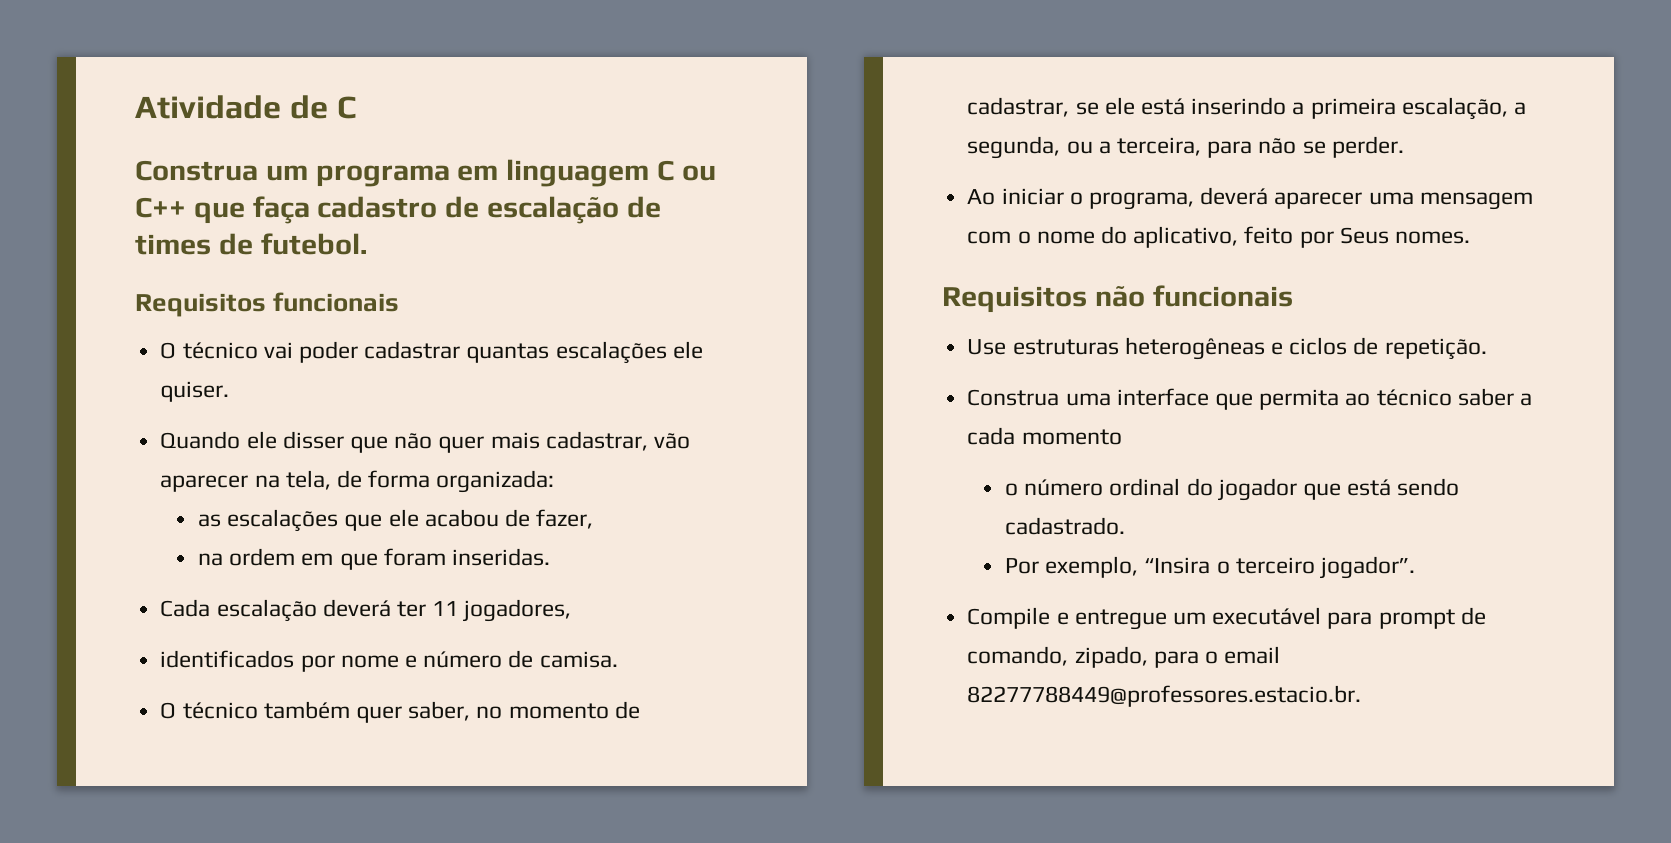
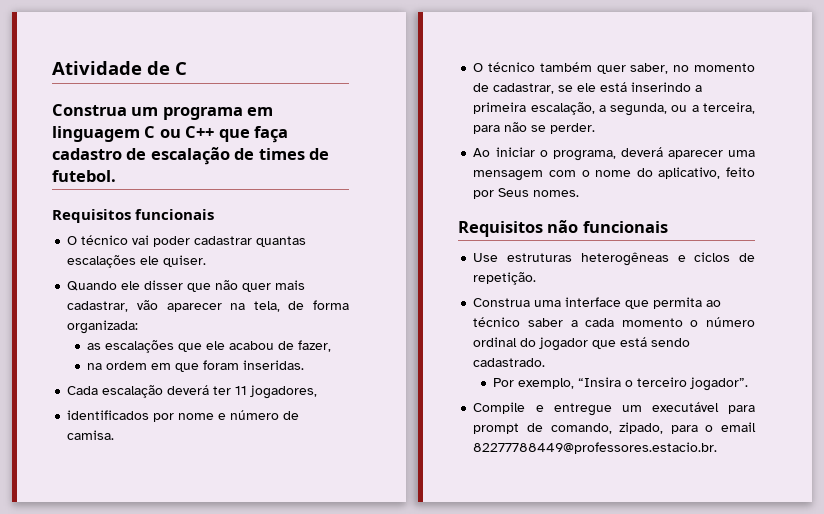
(1122, 437) // -> (683, 322) none

